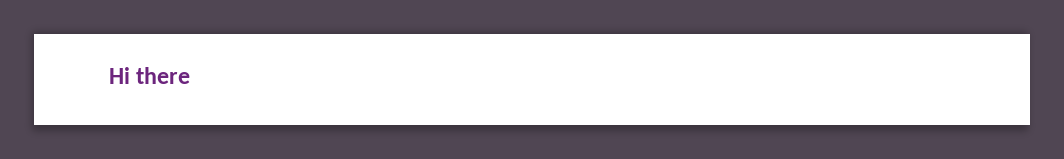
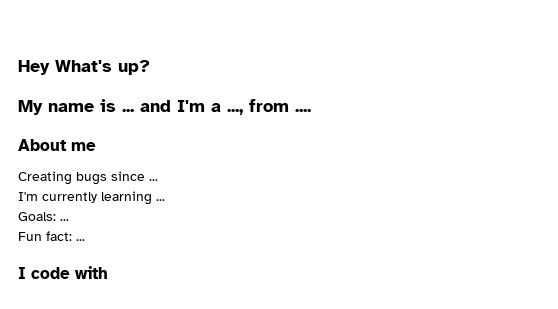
[109,67,191,84] Hi there -> [18,60,150,75] [18,99,311,115] [18,139,96,151] [18,171,158,185] [18,191,165,205] [18,212,69,221] [18,231,85,241] [18,266,108,279] Hey What's up? // My name is ... and I'm a ..., from .... // About me // Creating bugs since ... // I'm currently learning ... // Goals: ... // Fun fact: ... // I code with

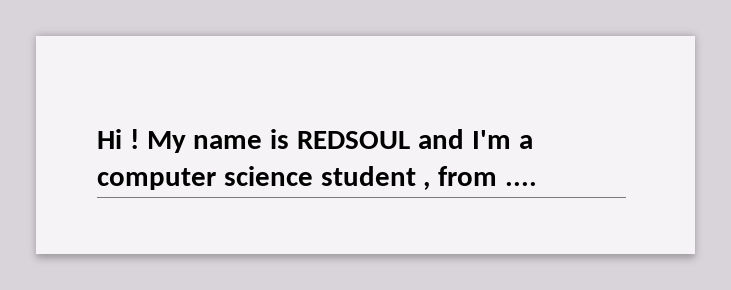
[18,60,150,75] Hey What's up? // -> [97,129,139,149] Hi !
[122,109,134,112] ... -> [297,131,411,149] REDSOUL
[227,99,311,115] [18,139,96,151] [18,171,158,185] [18,191,165,205] [18,212,69,221] [18,231,85,241] [18,266,108,279] ..., from .... // About me // Creating bugs since ... // I'm currently learning ... // Goals: ... // Fun fact: ... // I code with -> [97,166,538,190] computer science student , from ....

